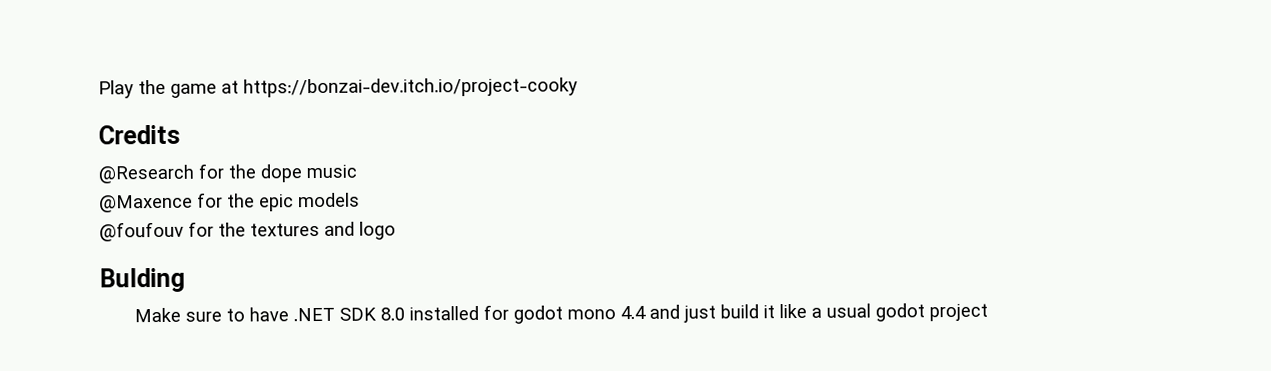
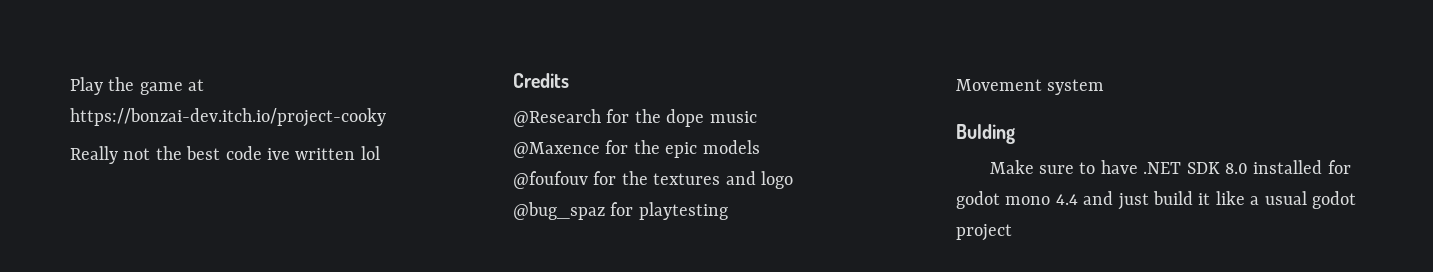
(578, 87) none -> [70,146,380,164] // Really not the best code ive written lol
(396, 230) none -> [513,202,728,220] [956,79,1105,95] // @bug_spaz for playtesting // Movement system

